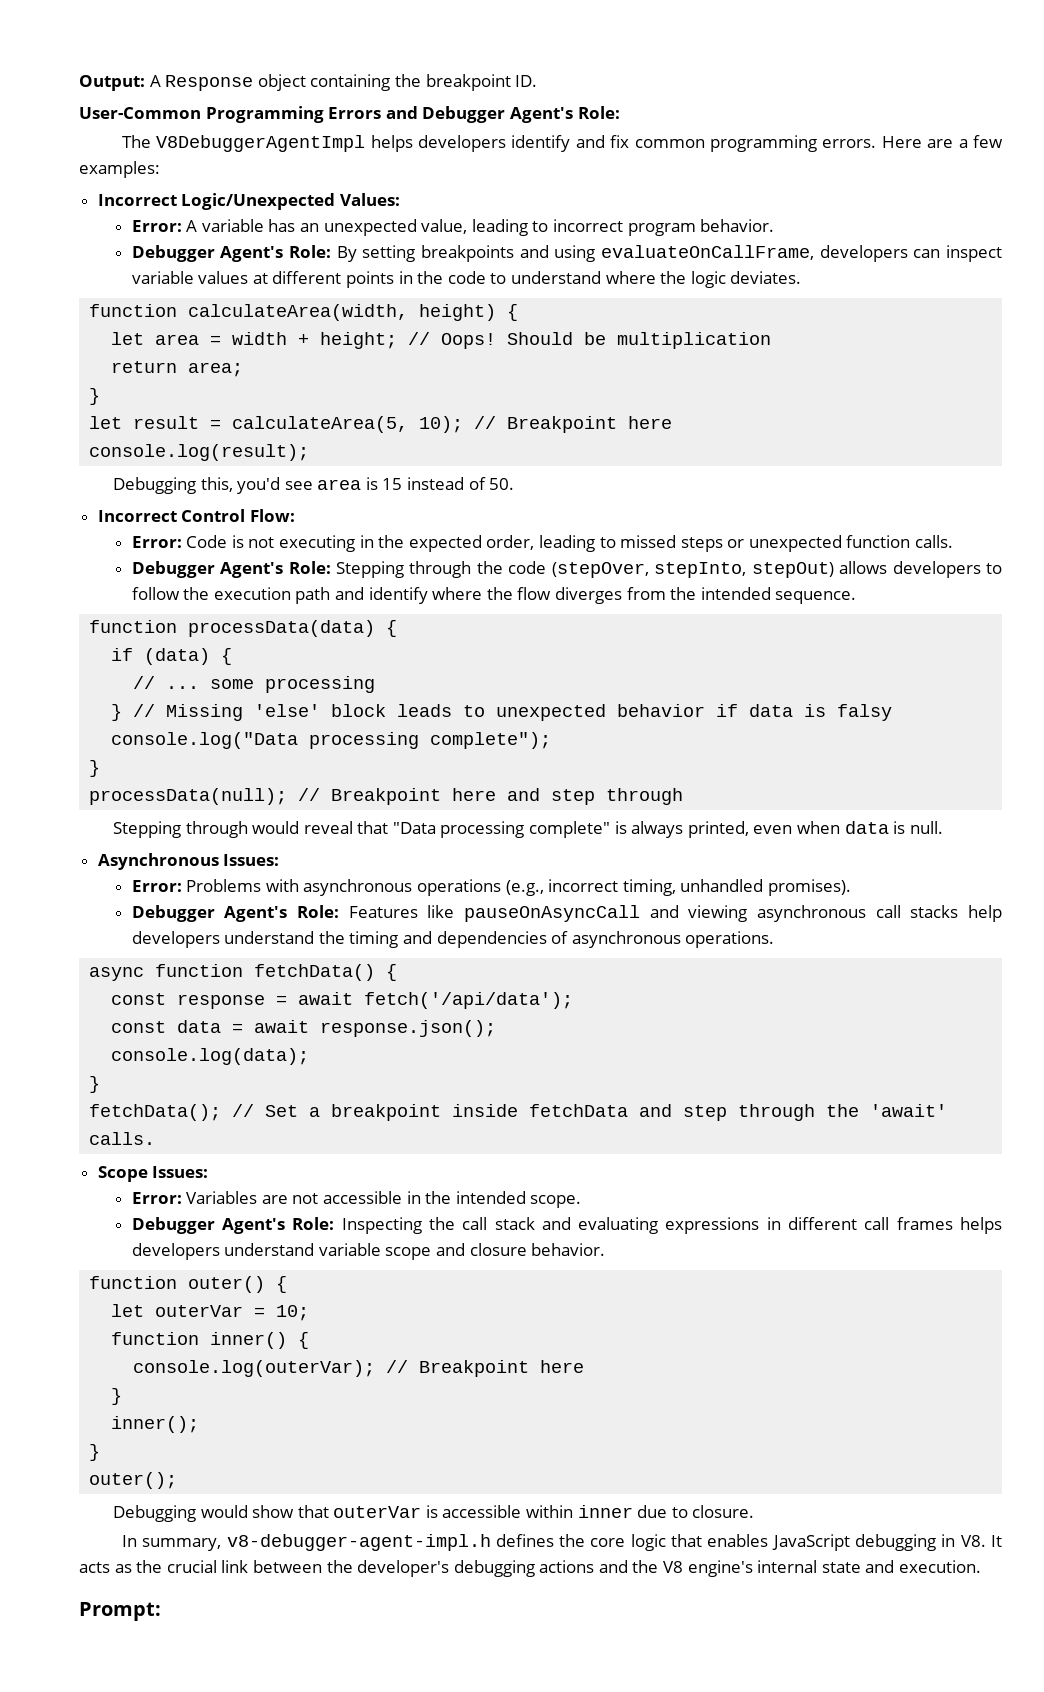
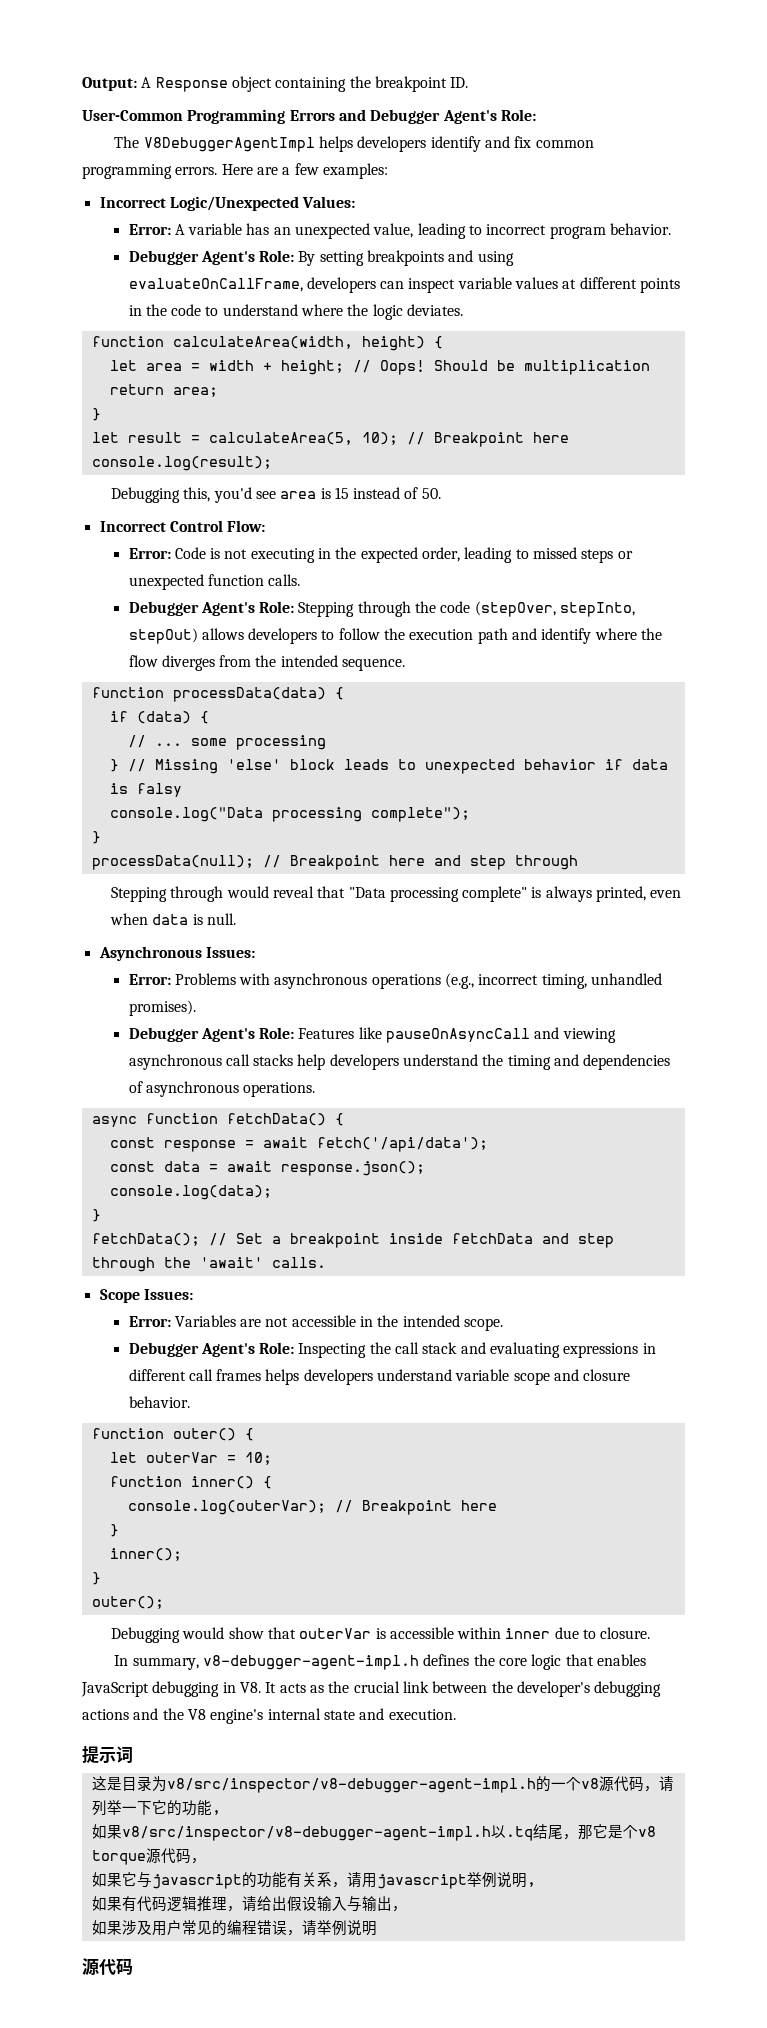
[79,1602,161,1621] Prompt: -> [82,1746,133,1763] [91,1776,674,1793] [91,1800,221,1816] [91,1824,656,1841] [91,1848,206,1865] [91,1872,536,1889] [91,1896,407,1912] [91,1920,377,1936] [82,1958,133,1976] 提示词 // 这是目录为v8/src/inspector/v8-debugger-agent-impl.h的一个v8源代码，请列举一下它的功能, // 如果v8/src/inspector/v8-debugger-agent-impl.h以.tq结尾，那它是个v8 torque源代码， // 如果它与javascript的功能有关系，请用javascript举例说明, // 如果有代码逻辑推理，请给出假设输入与输出， // 如果涉及用户常见的编程错误，请举例说明 // 源代码

